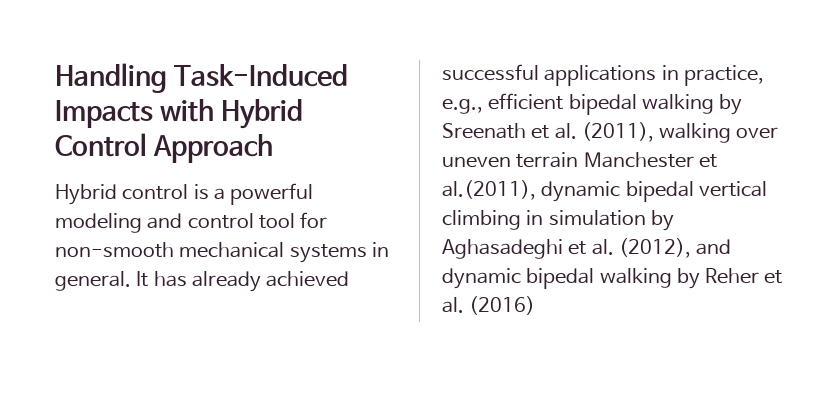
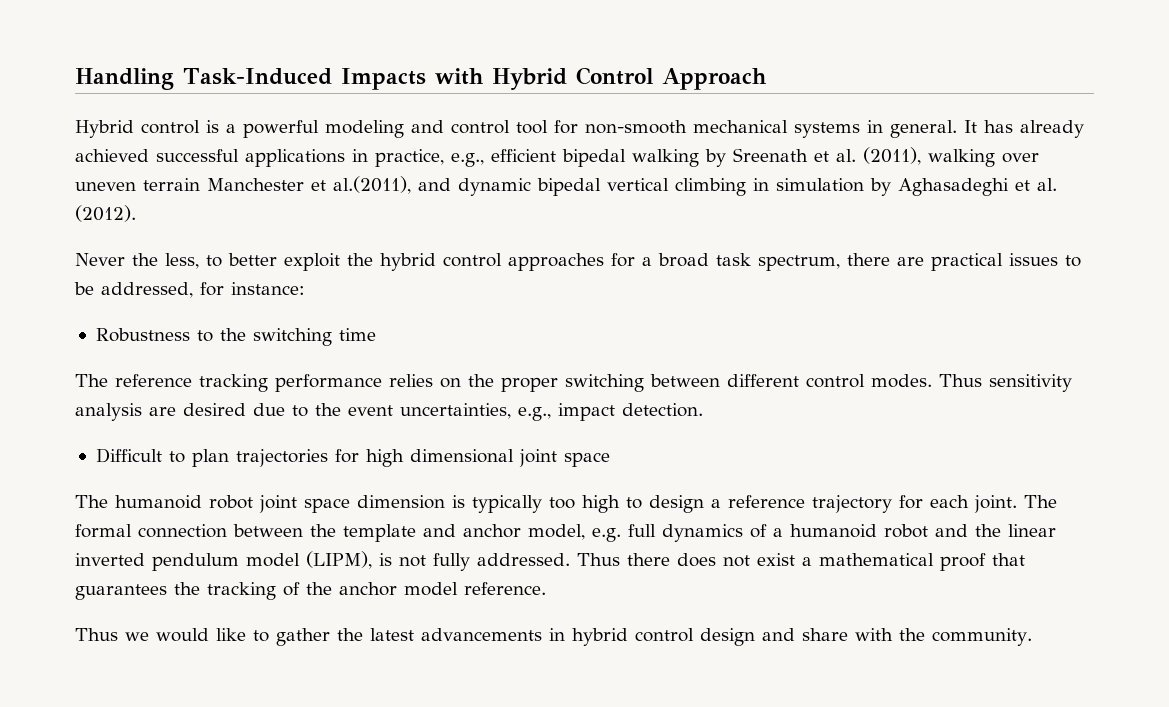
(536, 190) none -> [418,178,451,191] and
[618,238,732,258] [442,268,783,289] [442,296,536,315] (2012), and dynamic bipedal walking by Reher et al. (2016) -> [75,205,136,222] [75,253,1081,271] [74,282,305,298] [95,328,376,346] [75,374,1072,392] [75,403,703,421] [95,448,610,467] [75,495,1057,513] [75,524,1056,542] [75,551,1025,571] [75,582,546,600] [75,628,1032,646] (2012). // Never the less, to better exploit the hybrid control approaches for a broad task spectrum, there are practical issues to be addressed, for instance: // Robustness to the switching time // The reference tracking performance relies on the proper switching between different control modes. Thus sensitivity analysis are desired due to the event uncertainties, e.g., impact detection. // Difficult to plan trajectories for high dimensional joint space // The humanoid robot joint space dimension is typically too high to design a reference trajectory for each joint. The formal connection between the template and anchor model, e.g. full dynamics of a humanoid robot and the linear inverted pendulum model (LIPM), is not fully addressed. Thus there does not exist a mathematical proof that guarantees the tracking of the anchor model reference. // Thus we would like to gather the latest advancements in hybrid control design and share with the community.

